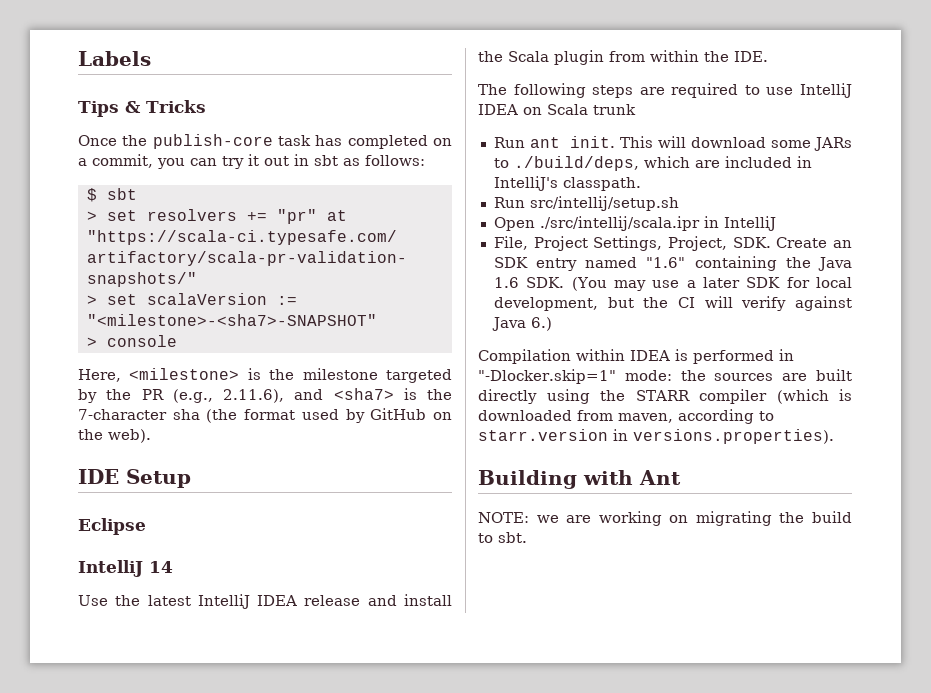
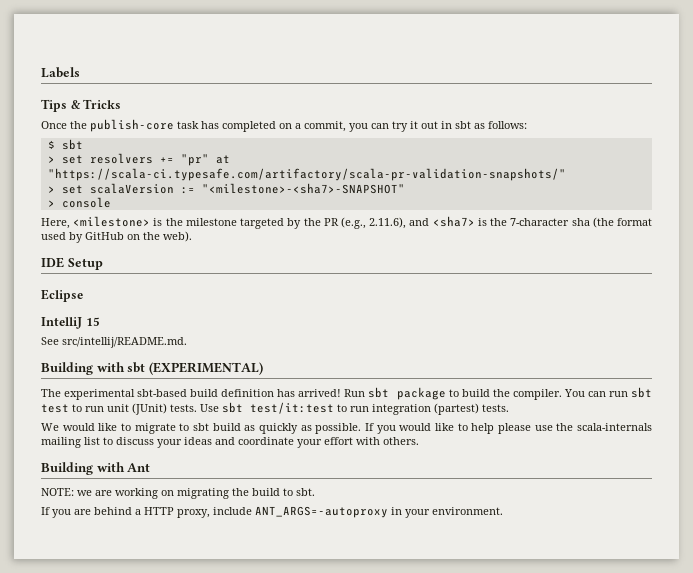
[149,561,173,573] [78,594,452,609] [478,50,768,65] [478,83,852,98] [478,104,636,115] [493,136,852,151] [493,156,812,171] [493,176,641,191] [493,196,679,211] [493,216,776,231] [493,236,852,251] [493,256,852,271] [493,277,852,291] [493,296,852,311] [491,317,552,331] [478,349,794,364] [478,369,852,384] [478,389,852,404] [478,409,774,424] [478,429,834,444] 14 // Use the latest IntelliJ IDEA release and install the Scala plugin from within the IDE. // The following steps are required to use IntelliJ IDEA on Scala trunk // Run ant init. This will download some JARs to ./build/deps, which are included in IntelliJ's classpath. // Run src/intellij/setup.sh // Open ./src/intellij/scala.ipr in IntelliJ // File, Project Settings, Project, SDK. Create an SDK entry named "1.6" containing the Java 1.6 SDK. (You may use a later SDK for local development, but the CI will verify against Java 6.) // Compilation within IDEA is performed in "-Dlocker.skip=1" mode: the sources are built directly using the STARR compiler (which is downloaded from maven, according to starr.version in versions.properties). -> [85,317,100,326] [41,337,187,348] [41,362,263,375] [41,387,652,400] [41,402,509,415] [41,423,653,434] [41,437,419,448] 15 // See src/intellij/README.md. // Building with sbt (EXPERIMENTAL) // The experimental sbt-based build definition has arrived! Run sbt package to build the compiler. You can run sbt test to run unit (JUnit) tests. Use sbt test/it:test to run integration (partest) tests. // We would like to migrate to sbt build as quickly as possible. If you would like to help please use the scala-internals mailing list to discuss your ideas and coordinate your effort with others.
(527, 537) none -> [41,506,503,518] // If you are behind a HTTP proxy, include ANT_ARGS=-autoproxy in your environment.

